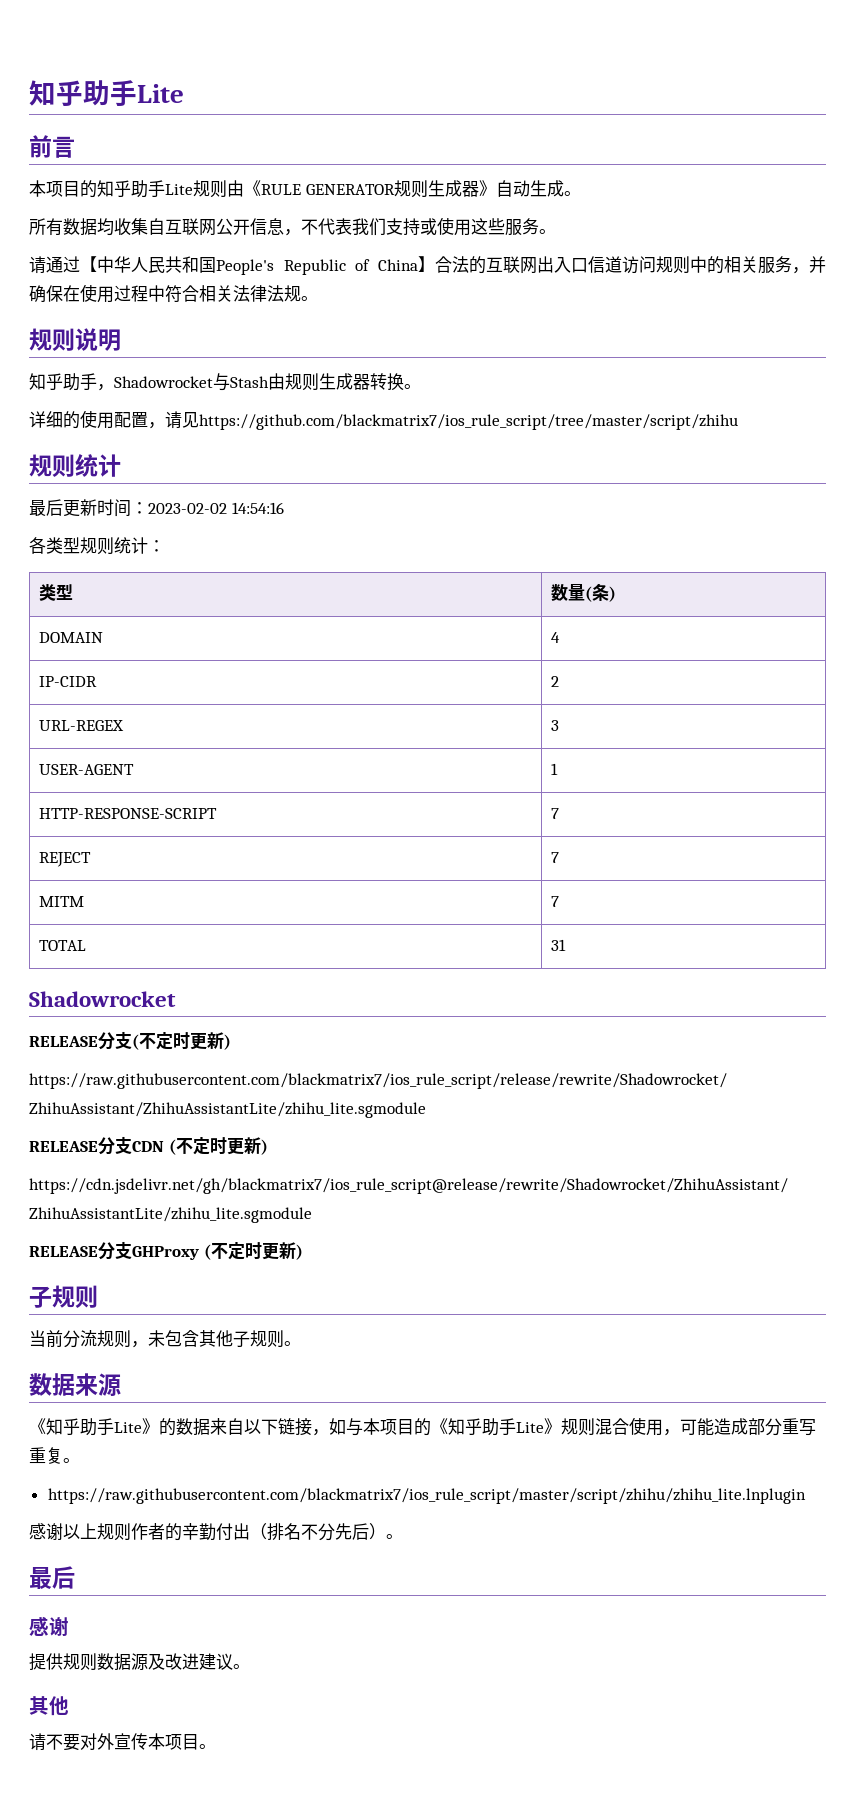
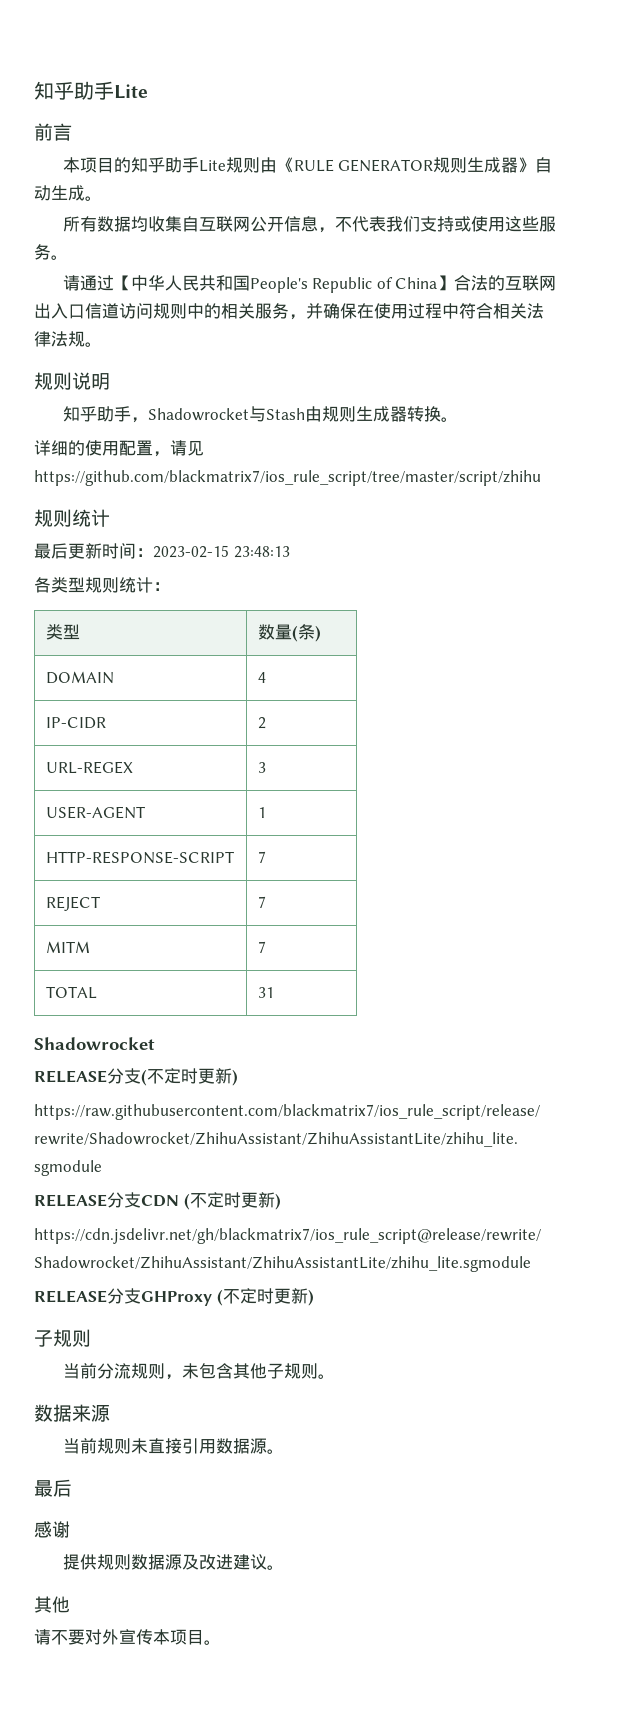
[148,502,284,514] 2023-02-02 14:54:16 -> [153,545,290,558] 2023-02-15 23:48:13
[29,1417,816,1436] [29,1447,80,1464] [47,1488,806,1504] [29,1523,386,1541] 《知乎助手Lite》的数据来自以下链接，如与本项目的《知乎助手Lite》规则混合使用，可能造成部分重写重复。 // https://raw.githubusercontent.com/blackmatrix7/ios_rule_script/master/script/zhihu/zhihu_lite.lnplugin // 感谢以上规则作者的辛勤付出（排名不分先后） -> [62,1438,267,1454] 当前规则未直接引用数据源

